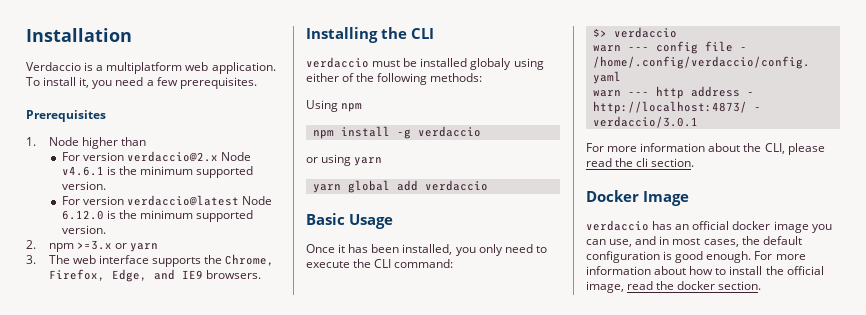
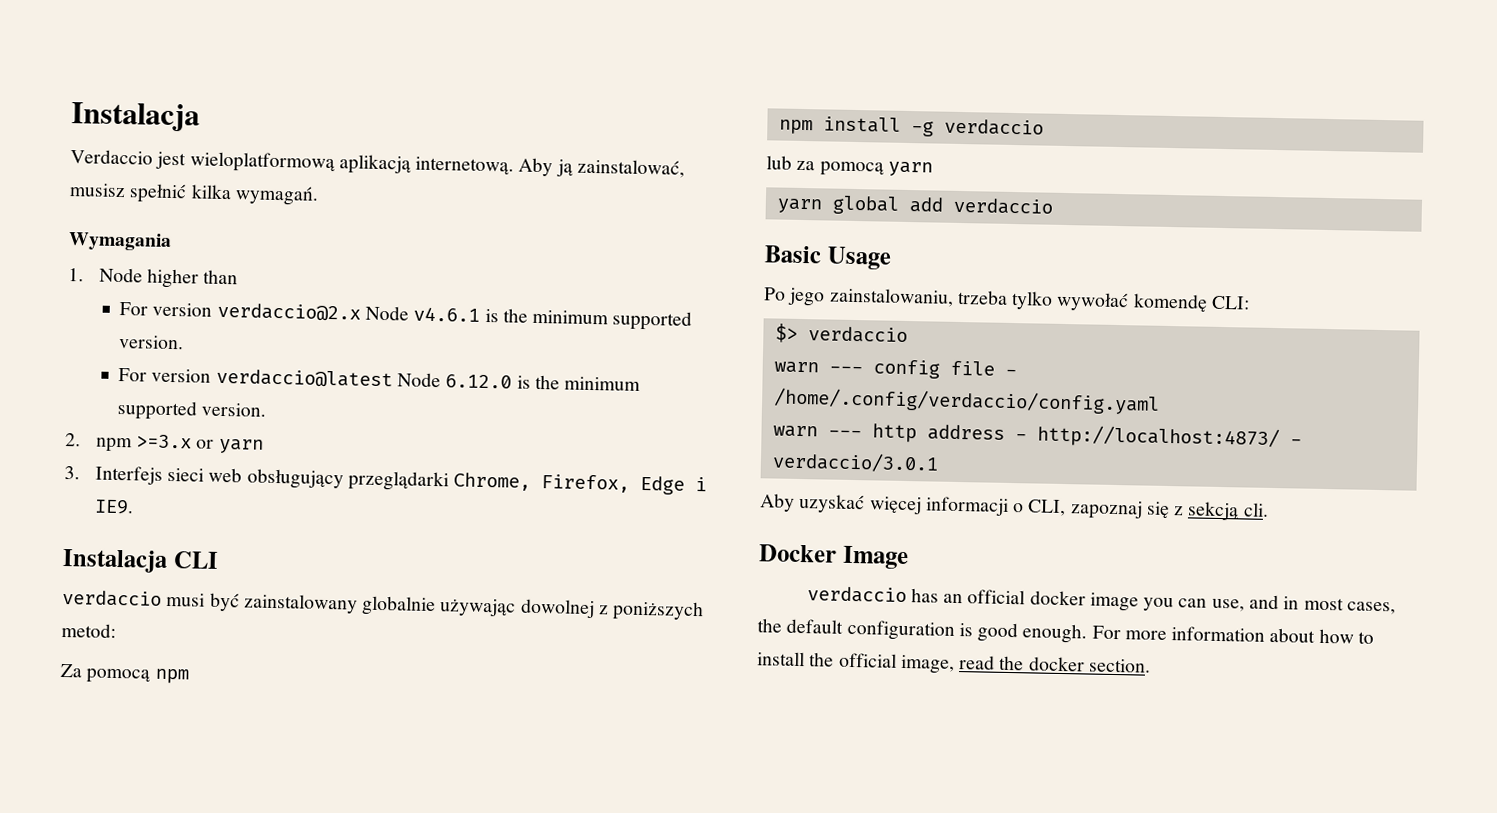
[26,28,132,42] Installation -> [71,102,200,132] Instalacja
[84,62,276,74] [26,77,257,89] [26,110,106,122] is a multiplatform web application. To install it, you need a few prerequisites. // Prerequisites -> [155,151,685,178] [69,183,319,206] [68,232,172,251] jest wieloplatformową aplikacją internetową. Aby ją zainstalować, musisz spełnić kilka wymagań. // Wymagania
[48,254,275,267] [48,269,261,282] [306,27,434,43] [306,57,544,70] [306,73,483,85] [306,100,338,112] The web interface supports the Chrome, Firefox, Edge, and IE9 browsers. // Installing the CLI // verdaccio must be installed globaly using either of the following methods: // Using -> [94,465,708,495] [93,499,134,515] [62,548,219,573] [62,589,705,622] [61,622,116,639] [60,663,152,684] Interfejs sieci web obsługujący przeglądarki Chrome, Firefox, Edge i IE9. // Instalacja CLI // verdaccio musi być zainstalowany globalnie używając dowolnej z poniższych metod: // Za pomocą
[306,154,352,166] or using -> [766,155,885,177] lub za pomocą
[306,244,547,256] [306,259,454,268] Once it has been installed, you only need to execute the CLI command: -> [764,287,1250,313] Po jego zainstalowaniu, trzeba tylko wywołać komendę CLI:
[586,143,825,155] [586,158,695,167] For more information about the CLI, please read the cli section. -> [760,493,1269,521] Aby uzyskać więcej informacji o CLI, zapoznaj się z sekcją cli.

